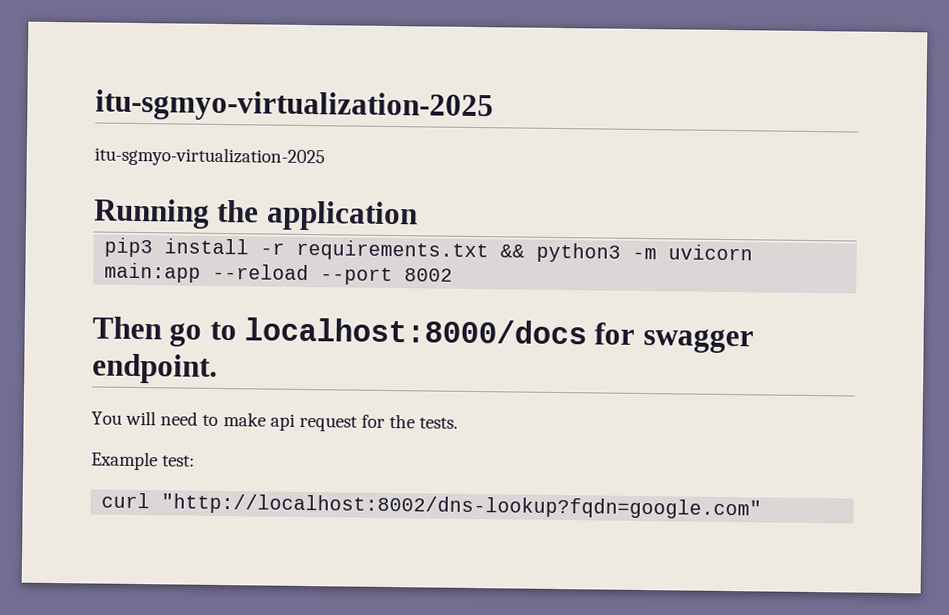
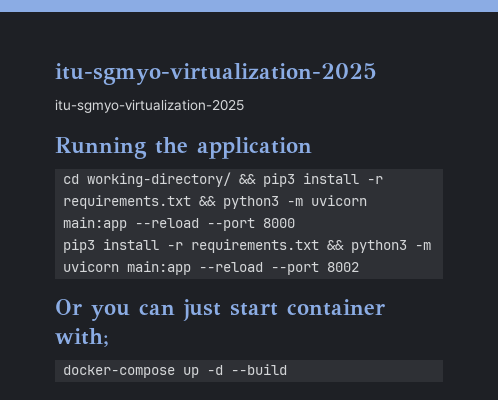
(418, 216) none -> [63,172,384,187] [63,195,368,209] [63,217,296,231] // cd working-directory/ && pip3 install -r requirements.txt && python3 -m uvicorn main:app --reload --port 8000
[92,316,754,354] [92,353,218,384] [91,410,459,432] [91,451,196,471] [101,492,763,520] Then go to localhost:8000/docs for swagger endpoint. // You will need to make api request for the tests. // Example test: // curl "http://localhost:8002/dns-lookup?fqdn=google.com" -> [55,299,385,321] [55,328,109,347] [63,364,288,378] Or you can just start container with; // docker-compose up -d --build

